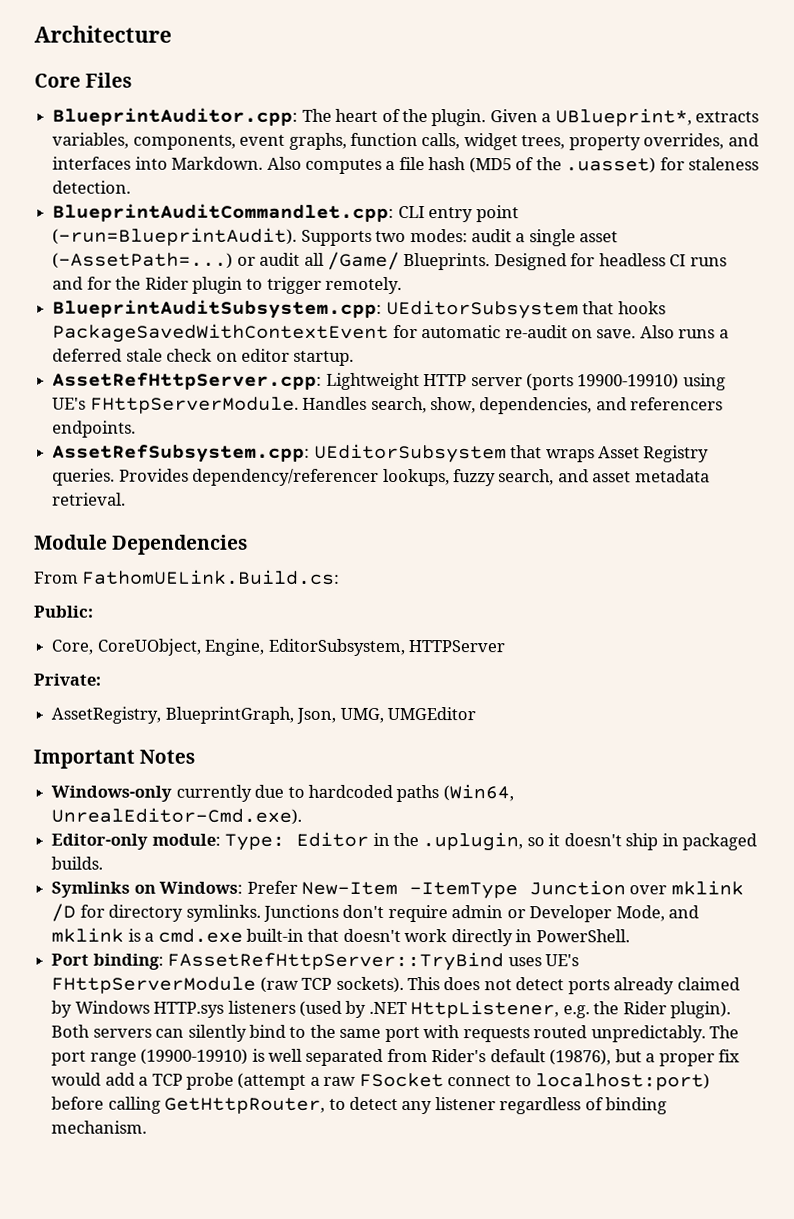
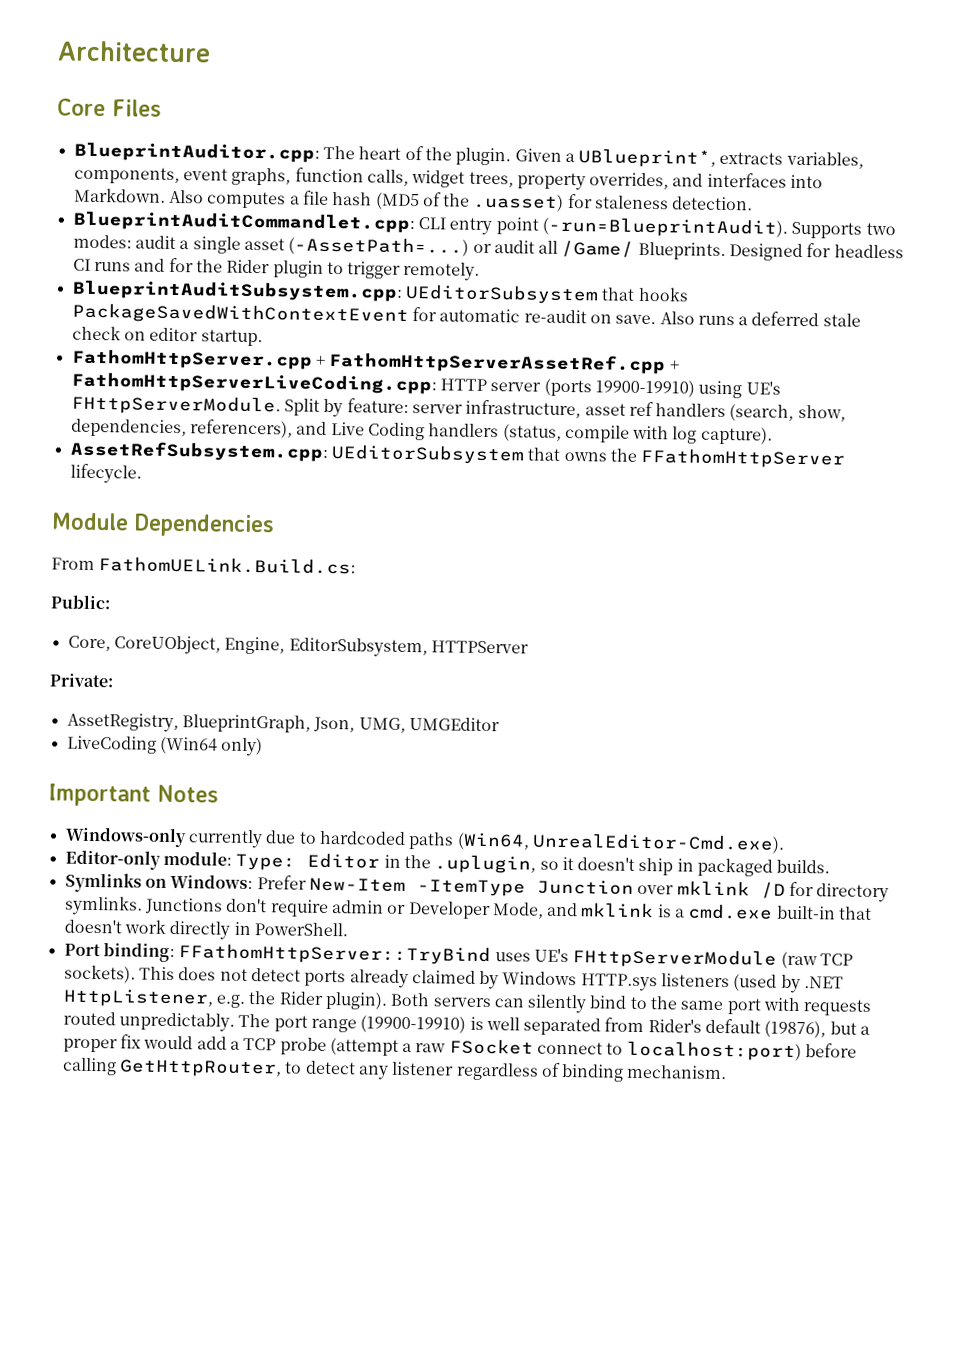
[52,372,420,391] AssetRefHttpServer.cpp: Lightweight -> [70,348,680,375] [70,371,437,395] FathomHttpServer.cpp + FathomHttpServerAssetRef.cpp + FathomHttpServerLiveCoding.cpp:
[302,396,724,415] [52,420,137,438] [52,443,710,464] [52,468,710,487] [52,492,127,506] Handles search, show, dependencies, and referencers endpoints. // AssetRefSubsystem.cpp: UEditorSubsystem that wraps Asset Registry queries. Provides dependency/referencer lookups, fuzzy search, and asset metadata retrieval. -> [283,398,846,422] [70,418,773,445] [69,440,846,469] [69,463,142,484] Split by feature: server infrastructure, asset ref handlers (search, show, dependencies, referencers), and Live Coding handlers (status, compile with log capture). // AssetRefSubsystem.cpp: UEditorSubsystem that owns the FFathomHttpServer lifecycle.
(476, 713) none -> [66,735,264,757] // LiveCoding (Win64 only)
[167,951,505,972] FAssetRefHttpServer::TryBind -> [178,943,492,966] FFathomHttpServer::TryBind

